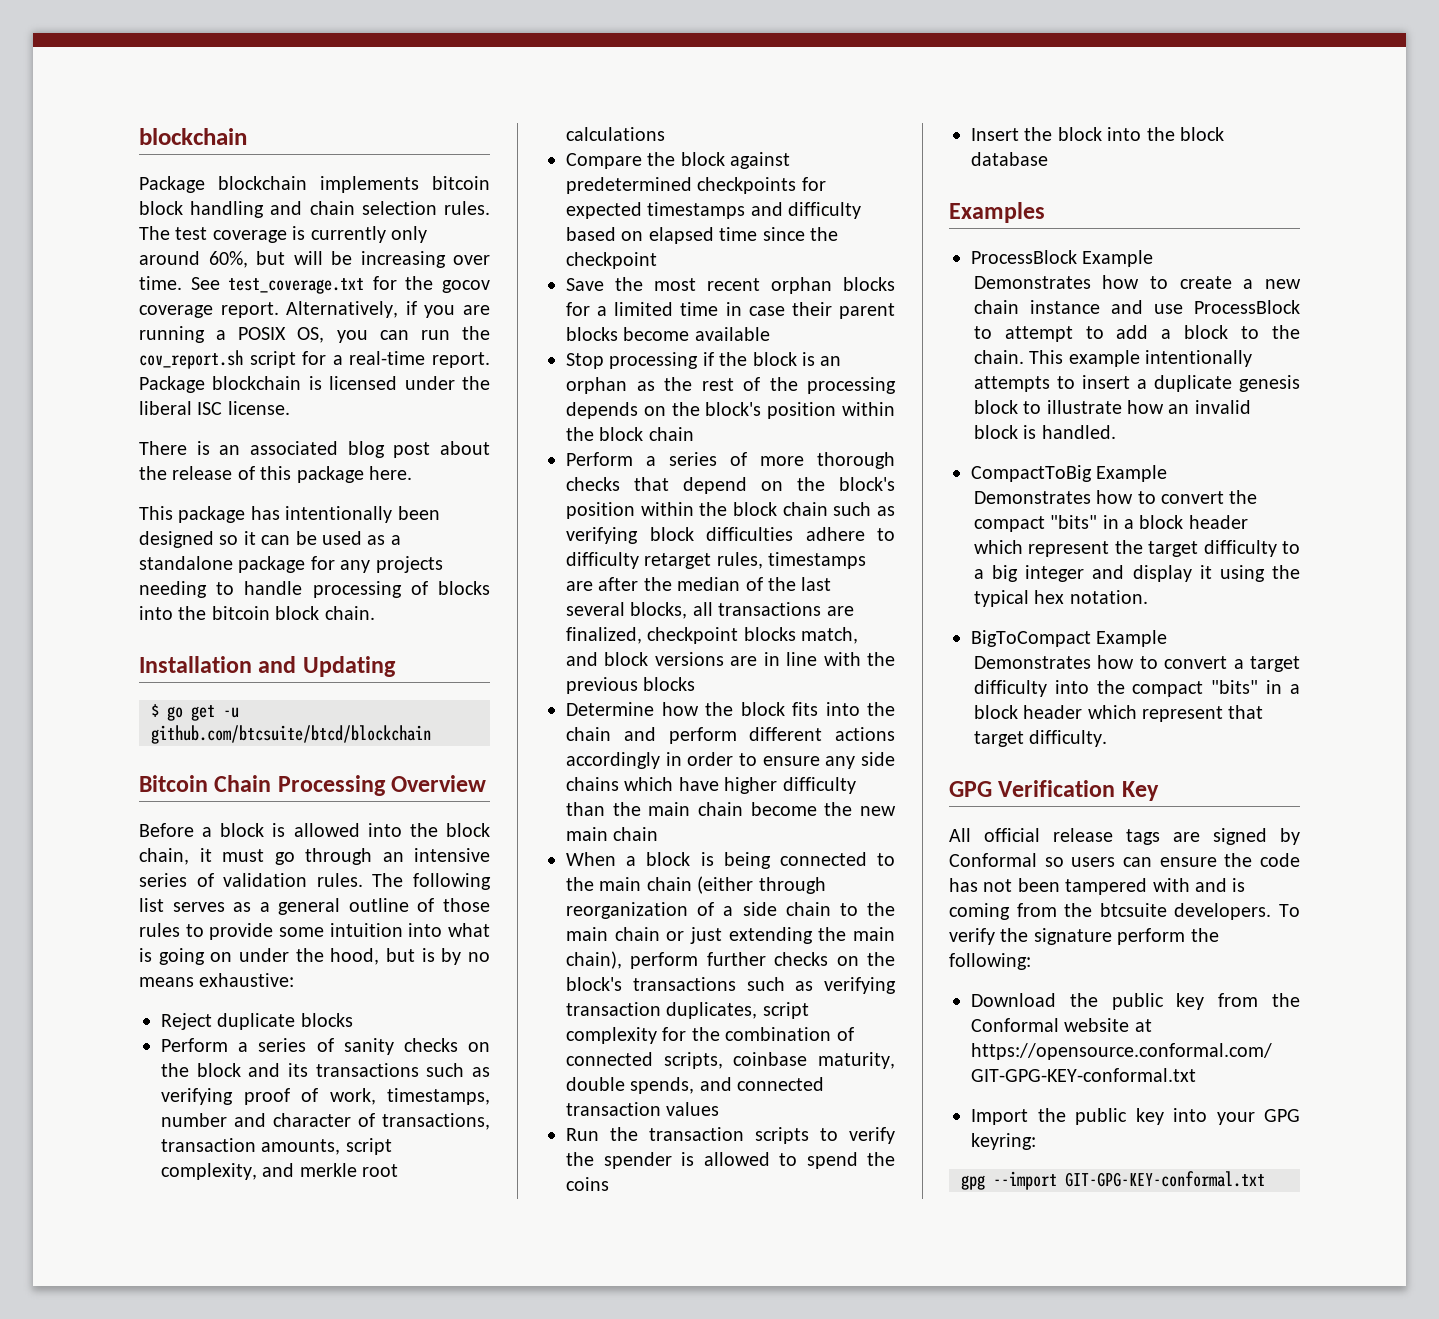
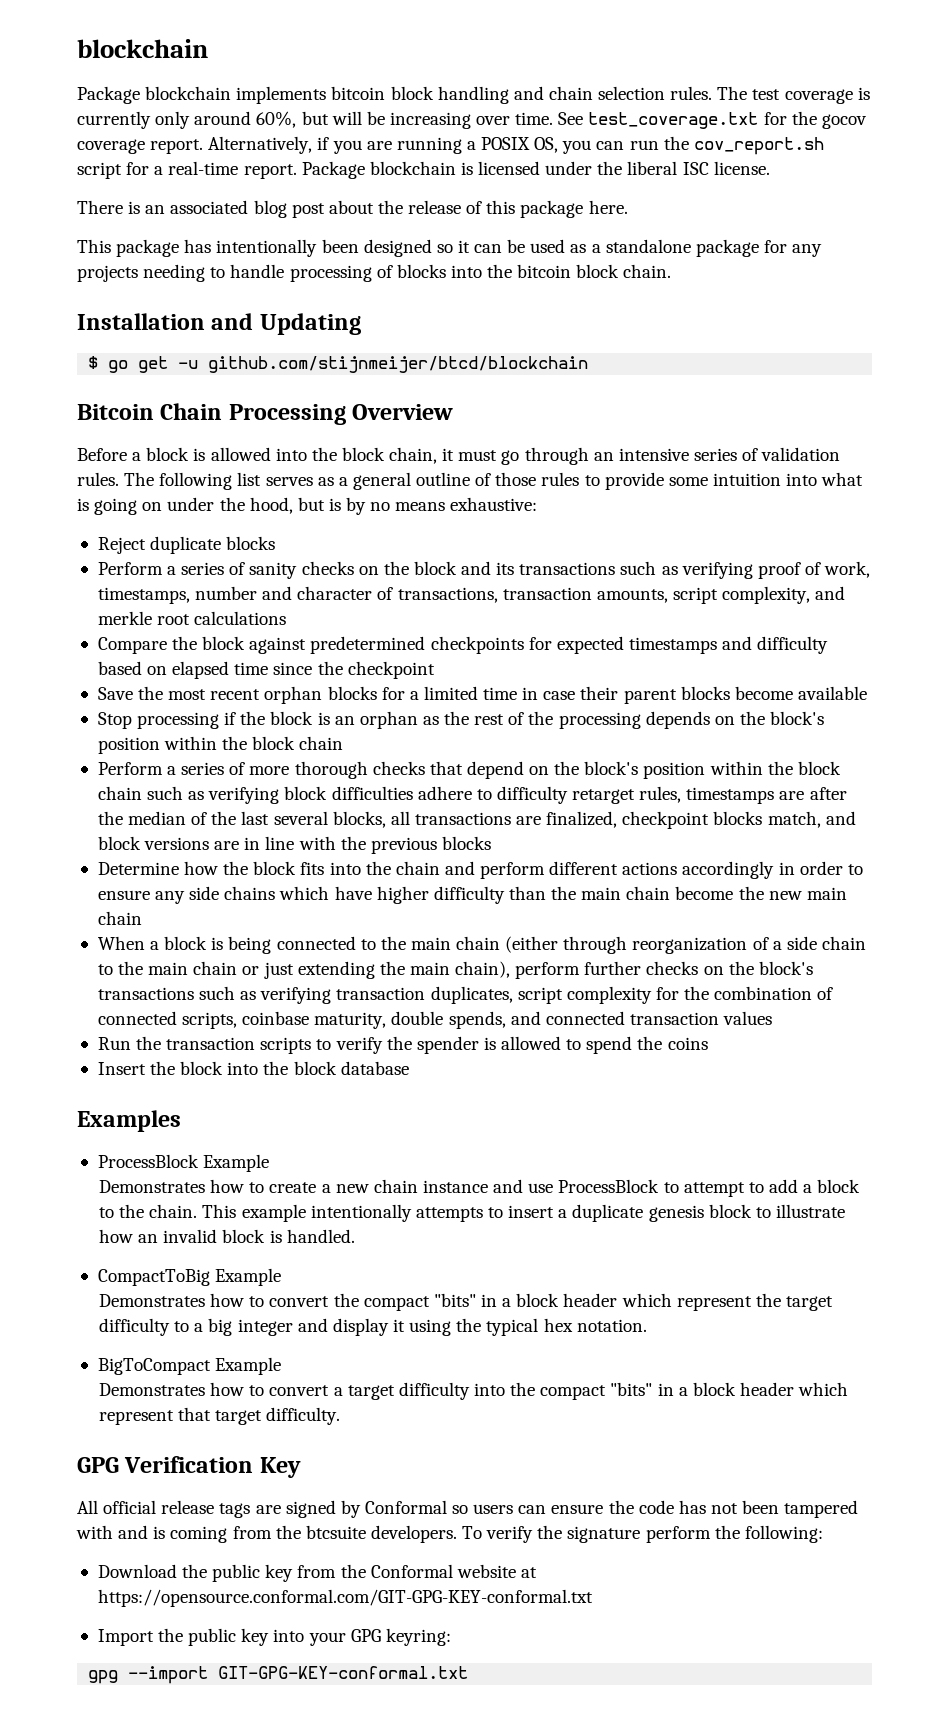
[151,725,431,744] github.com/btcsuite/btcd/blockchain -> [208,356,589,373] github.com/stijnmeijer/btcd/blockchain

